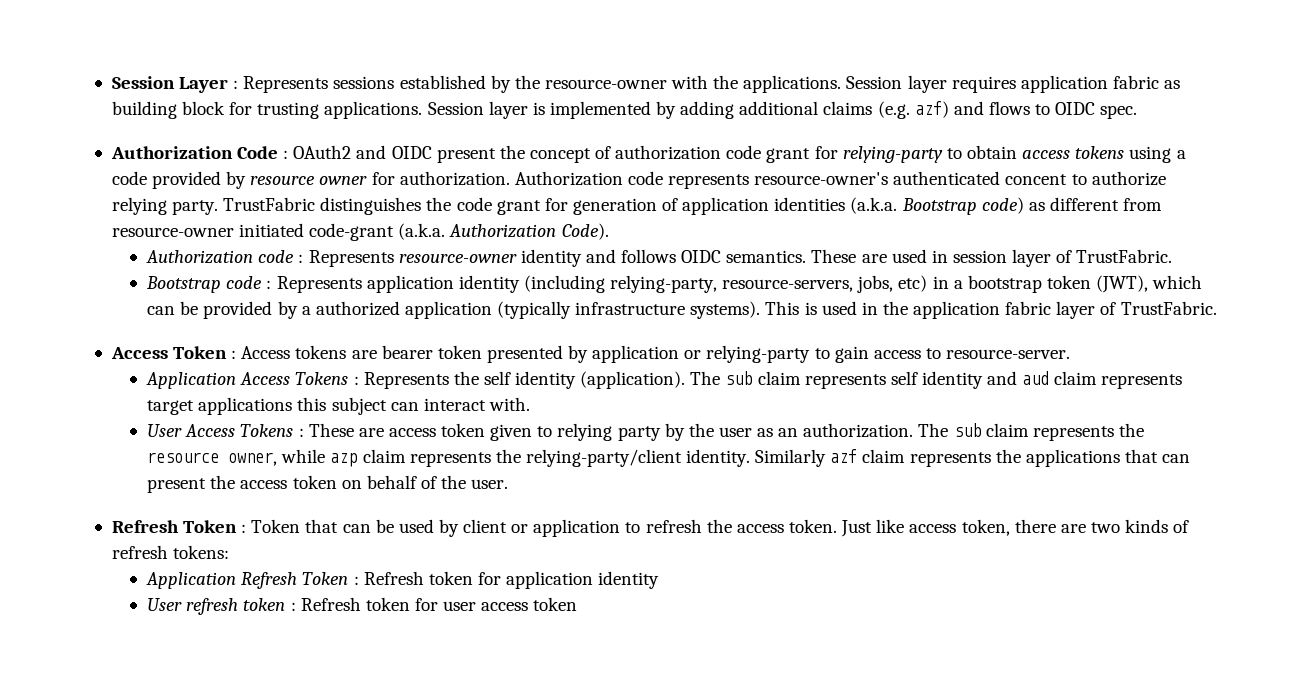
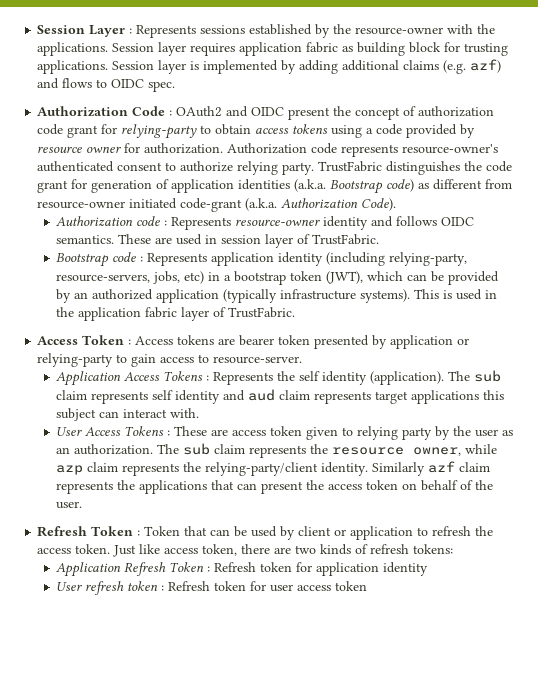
[1005,174,1068,185] concent -> [117,162,163,171] consent
[301,306,311,315] a -> [74,292,89,299] an

